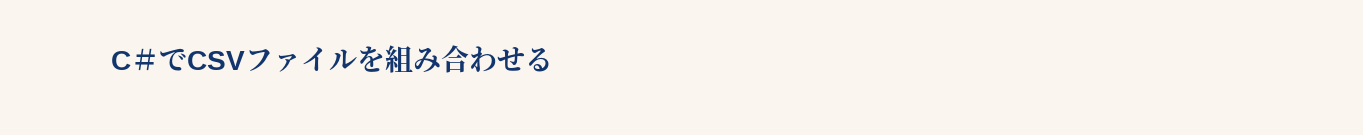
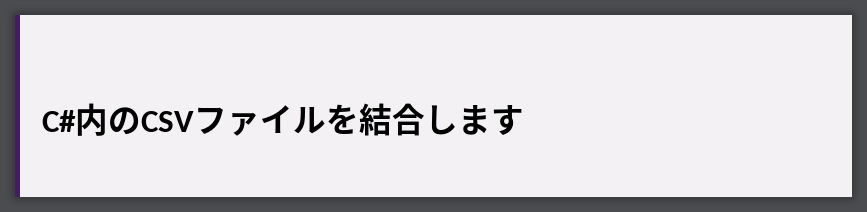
[111,48,187,71] C＃で -> [42,103,141,136] C#内の
[385,45,553,73] 組み合わせる -> [359,103,524,136] 結合します

